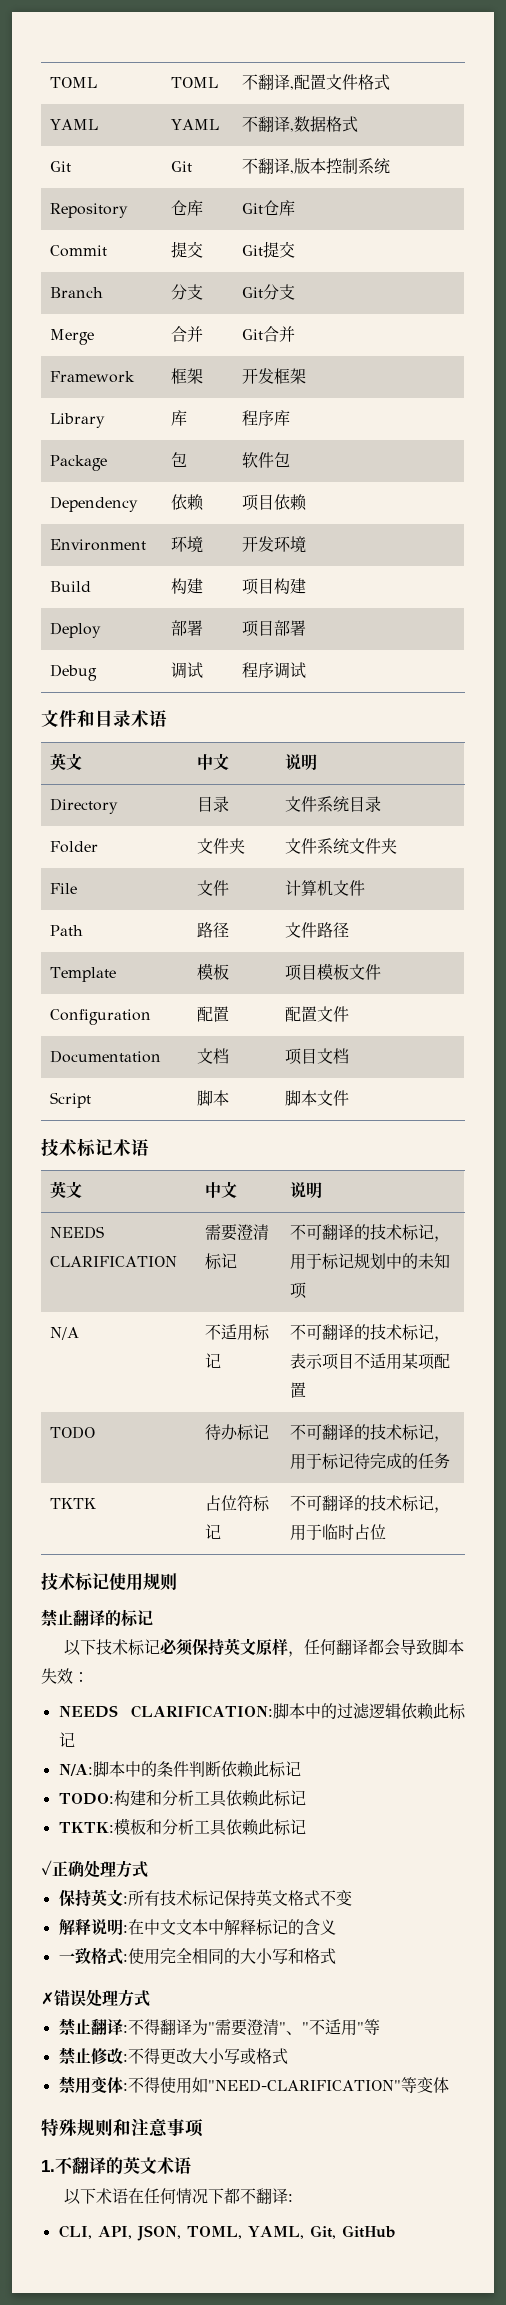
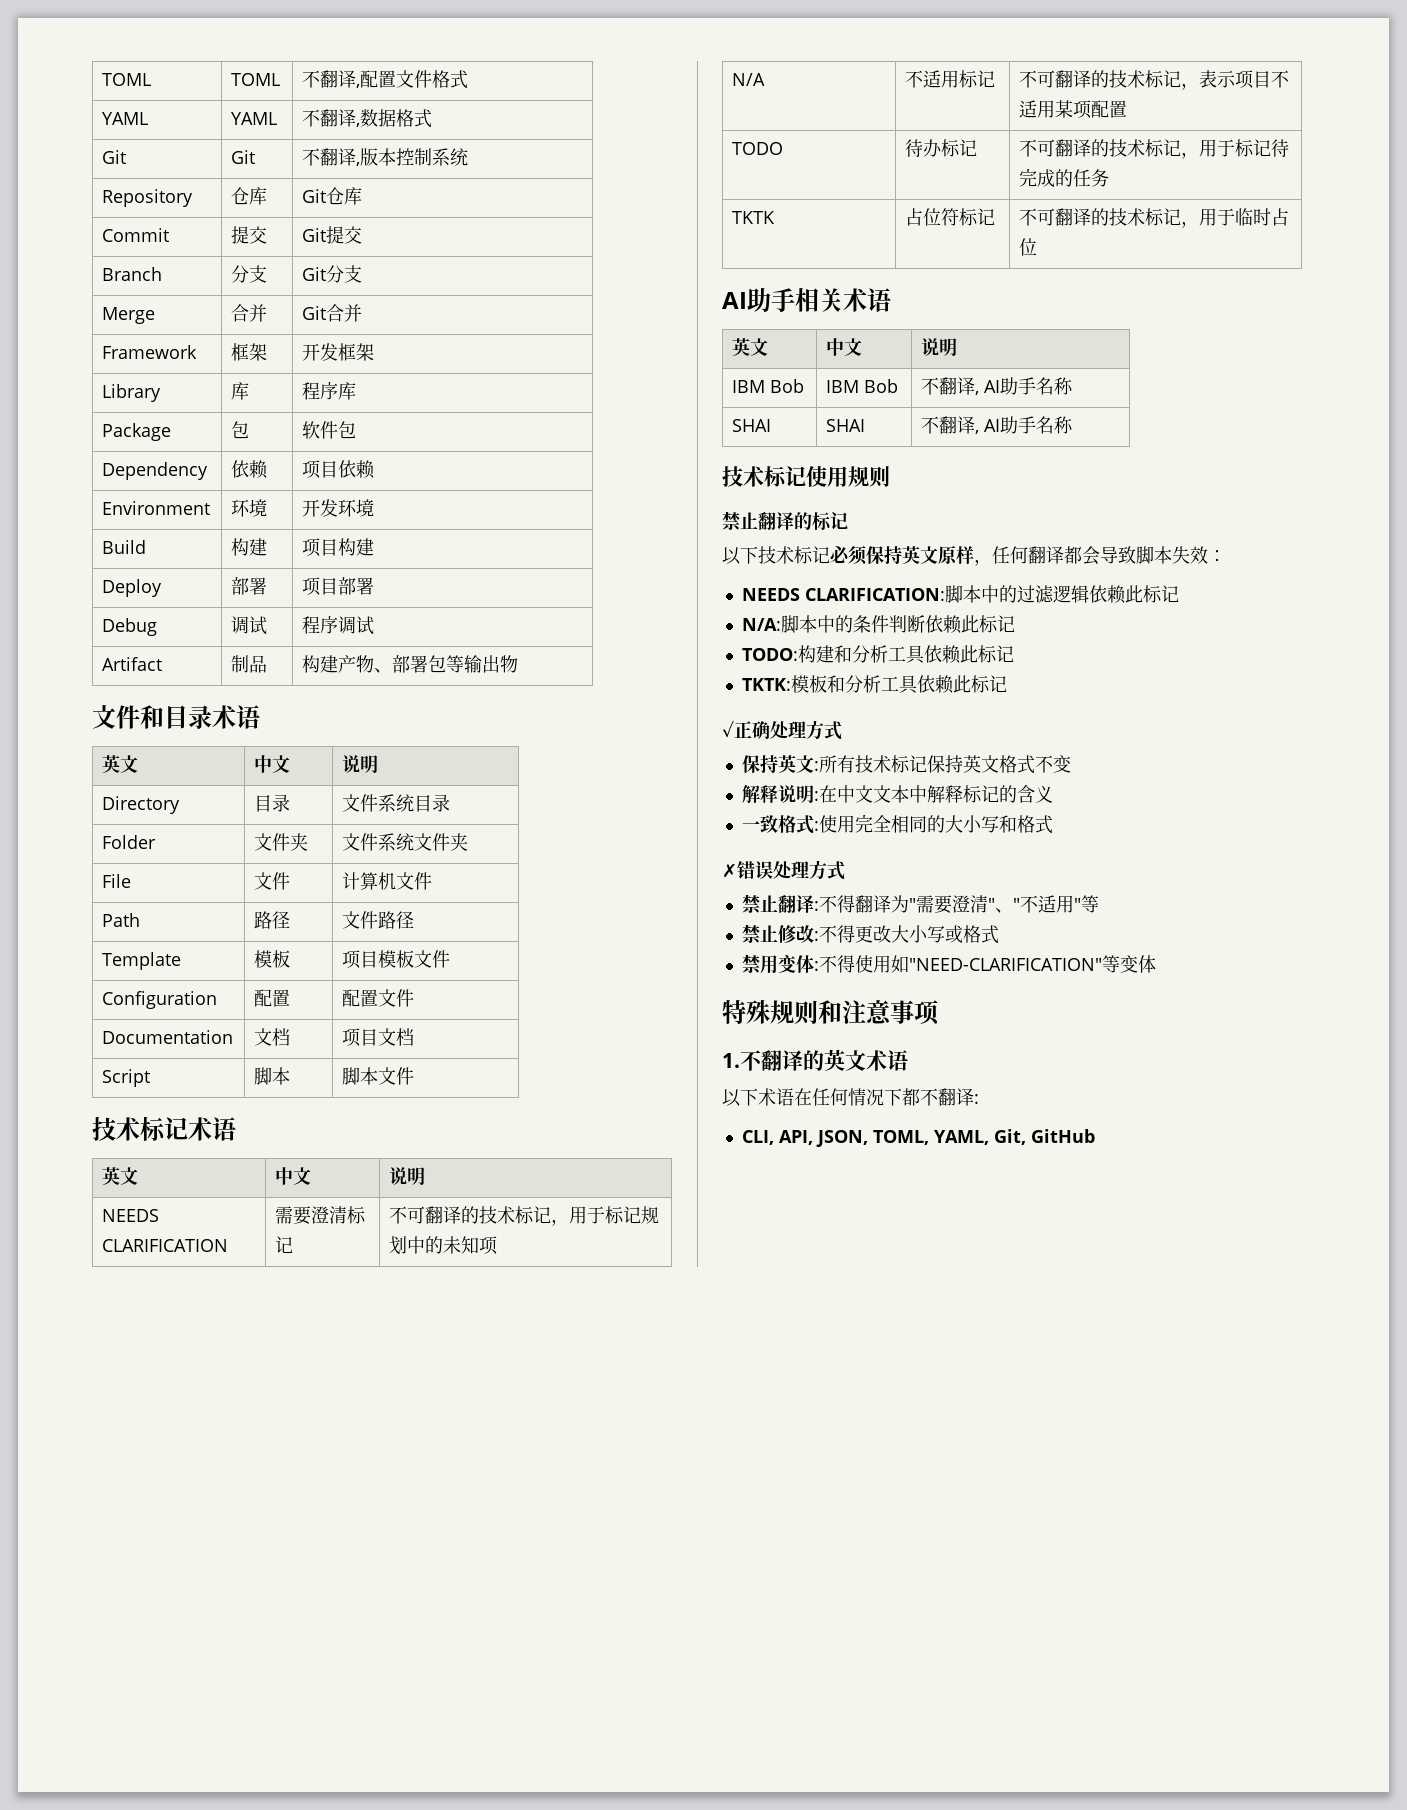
(306, 670) none -> [102,657,163,671] [231,655,268,673] [302,655,519,673] // Artifact | 制品 | 构建产物、部署包等输出物
(386, 1532) none -> [722,288,891,312] [732,338,769,356] [826,338,863,356] [921,338,958,356] [732,379,805,393] [826,379,899,393] [921,377,1074,395] [732,419,772,432] [826,419,866,432] [921,416,1074,434] // AI助手相关术语 // 英文 | 中文 | 说明 // IBM Bob | IBM Bob | 不翻译, AI助手名称 // SHAI | SHAI | 不翻译, AI助手名称

